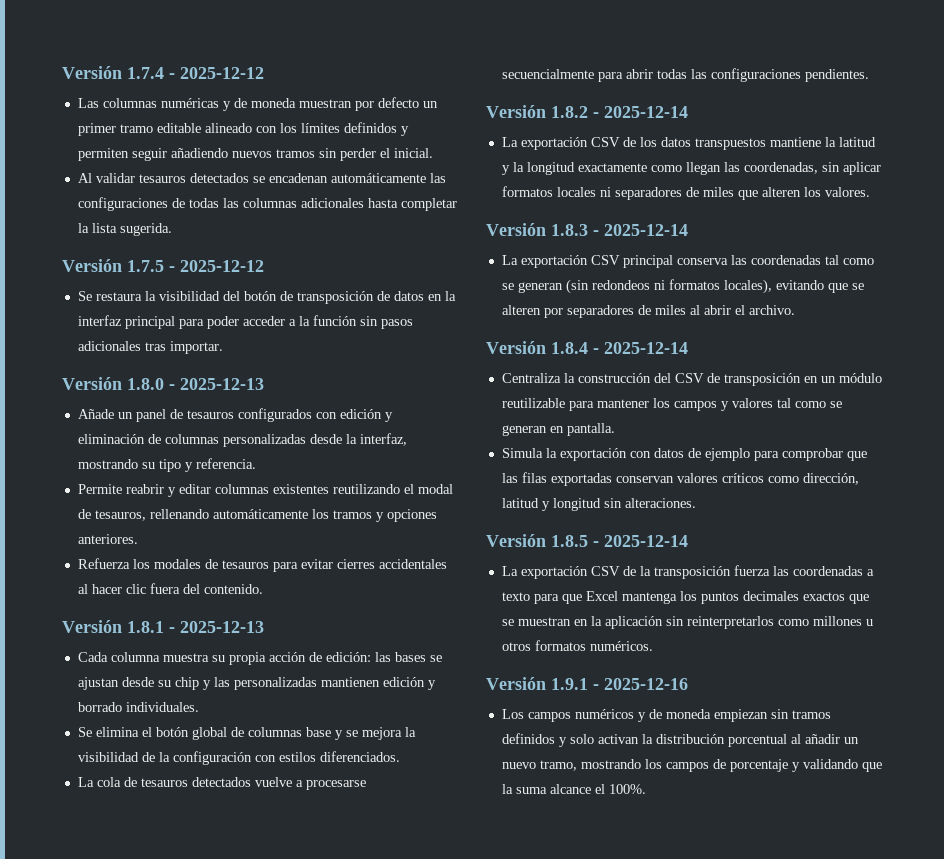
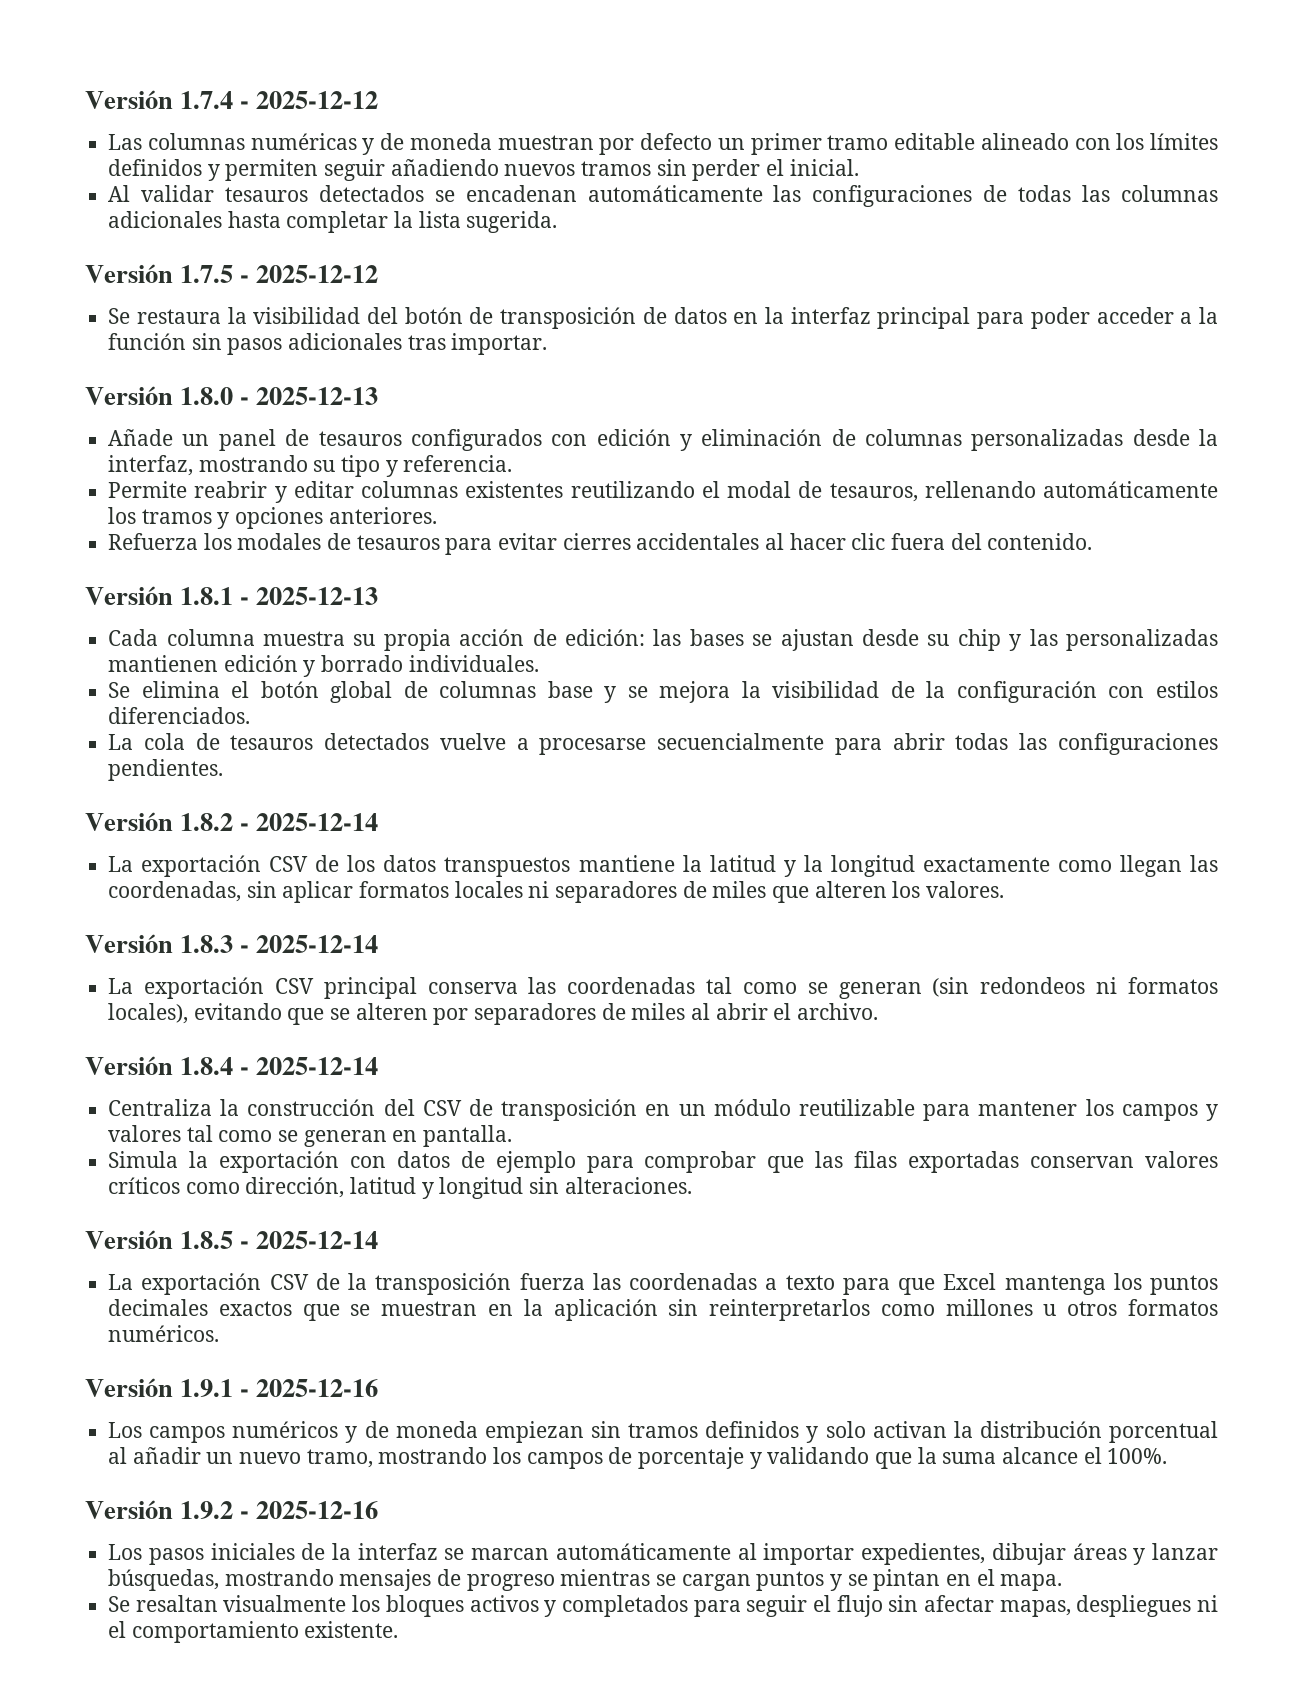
(646, 789) none -> [85,1500,379,1519] [108,1543,1219,1565] [108,1569,1063,1591] [108,1595,1218,1617] [108,1621,399,1643] // Versión 1.9.2 - 2025-12-16 // Los pasos iniciales de la interfaz se marcan automáticamente al importar expedientes, dibujar áreas y lanzar búsquedas, mostrando mensajes de progreso mientras se cargan puntos y se pintan en el mapa. // Se resaltan visualmente los bloques activos y completados para seguir el flujo sin afectar mapas, despliegues ni el comportamiento existente.

